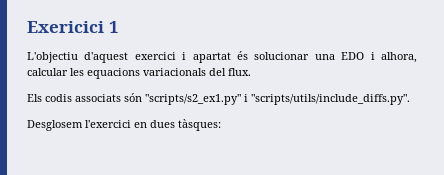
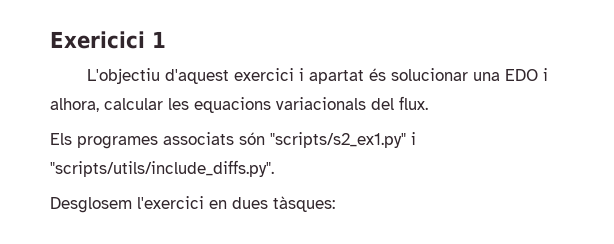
[45,94,72,102] codis -> [77,136,158,149] programes

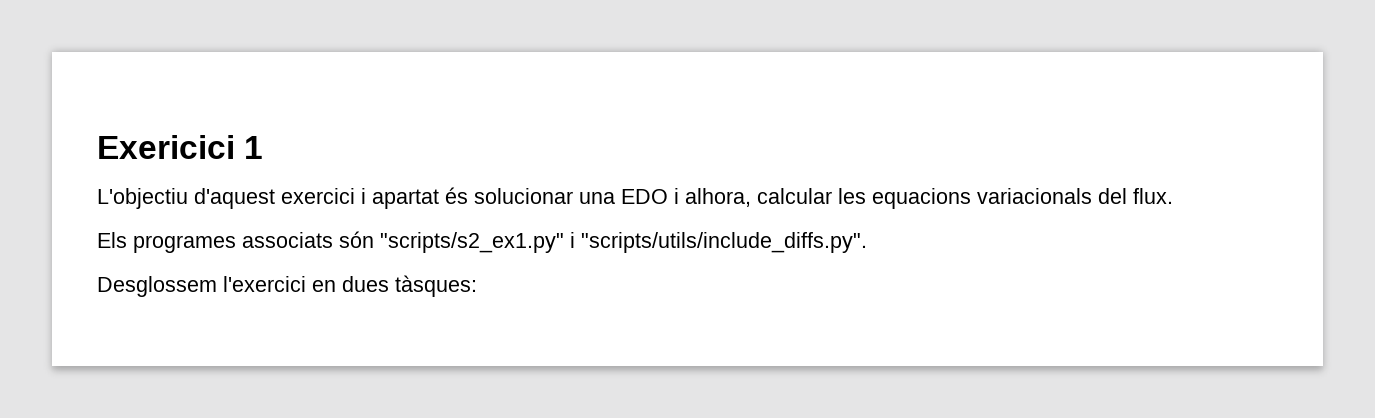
[50,197,132,213] Desglosem -> [97,276,217,297] Desglossem

